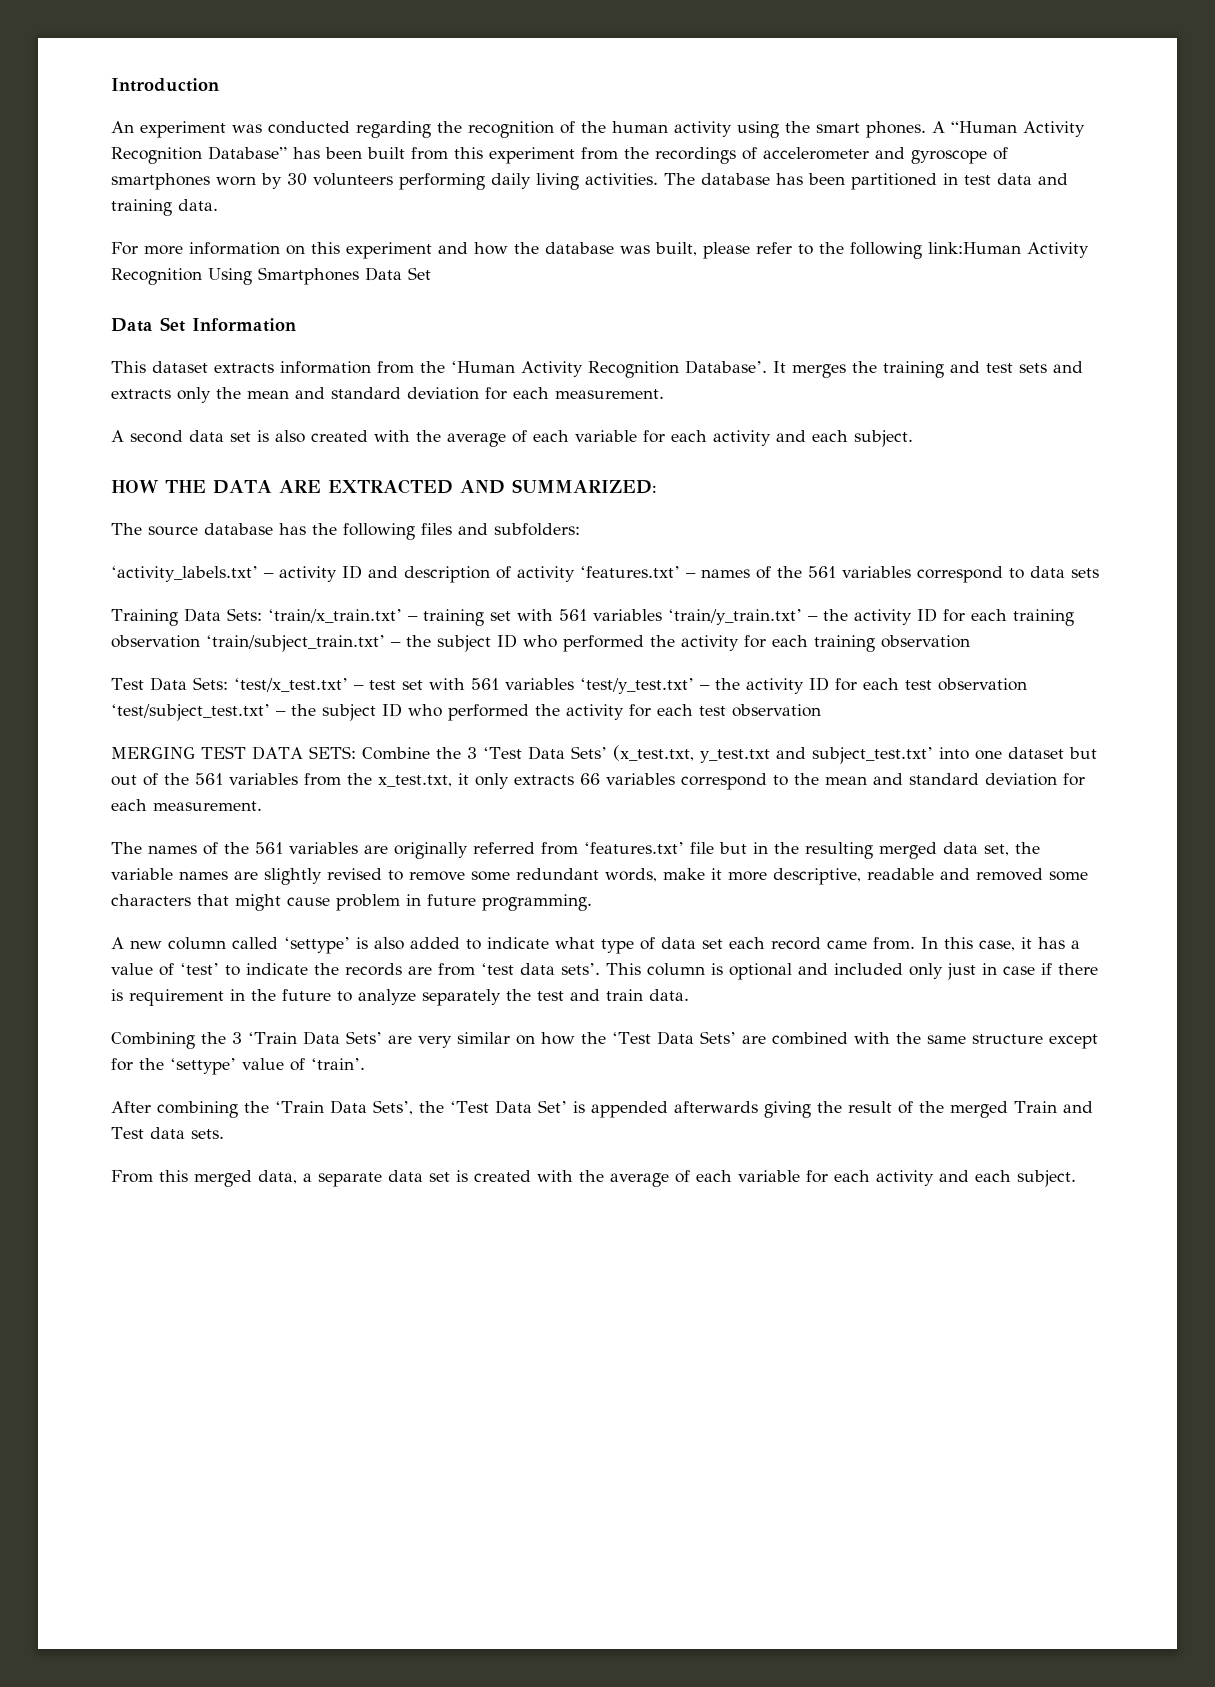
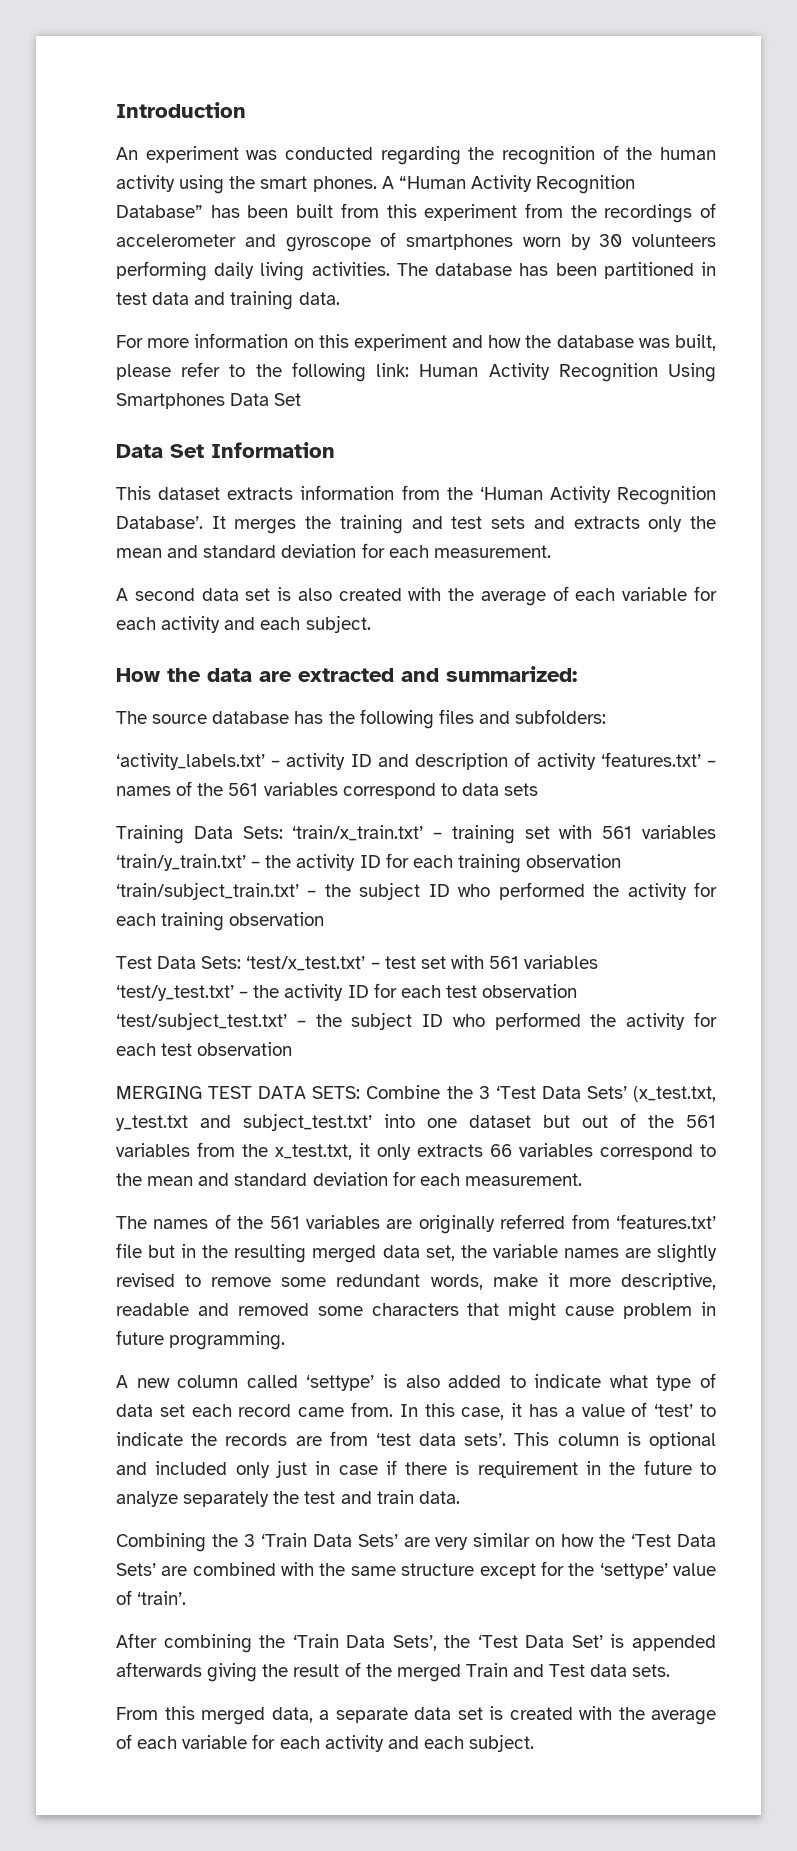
[928,242,1021,254] link:Human -> [376,363,479,377] link: Human
[111,479,657,494] HOW THE DATA ARE EXTRACTED AND SUMMARIZED: -> [116,666,577,682] How the data are extracted and summarized:

